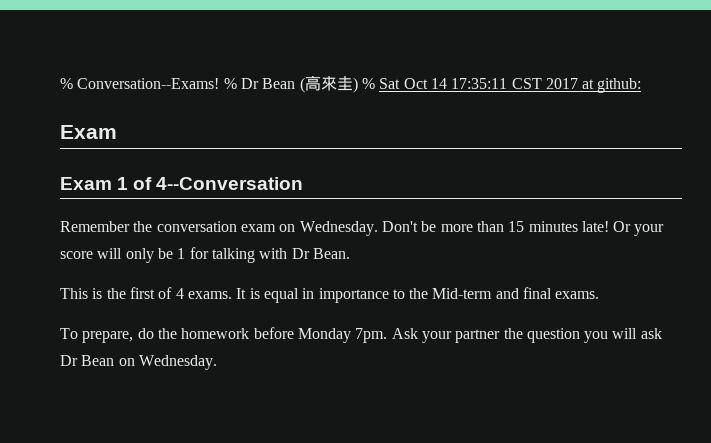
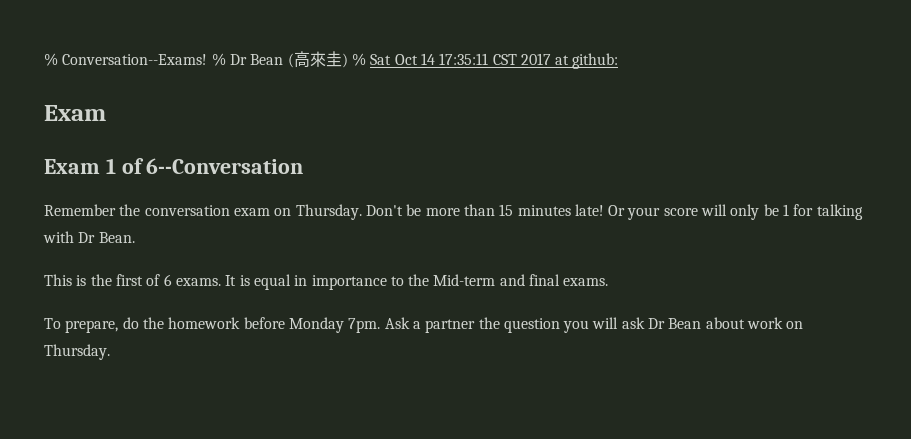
[156,177,304,190] 4--Conversation -> [146,158,304,174] 6--Conversation
[299,221,378,236] Wednesday. -> [295,204,362,220] Thursday.
[175,288,184,299] 4 -> [163,274,172,286] 6
[421,331,452,343] your -> [412,321,421,329] a
[118,355,217,370] on Wednesday. -> [705,317,804,329] [44,344,110,360] about work on Thursday.

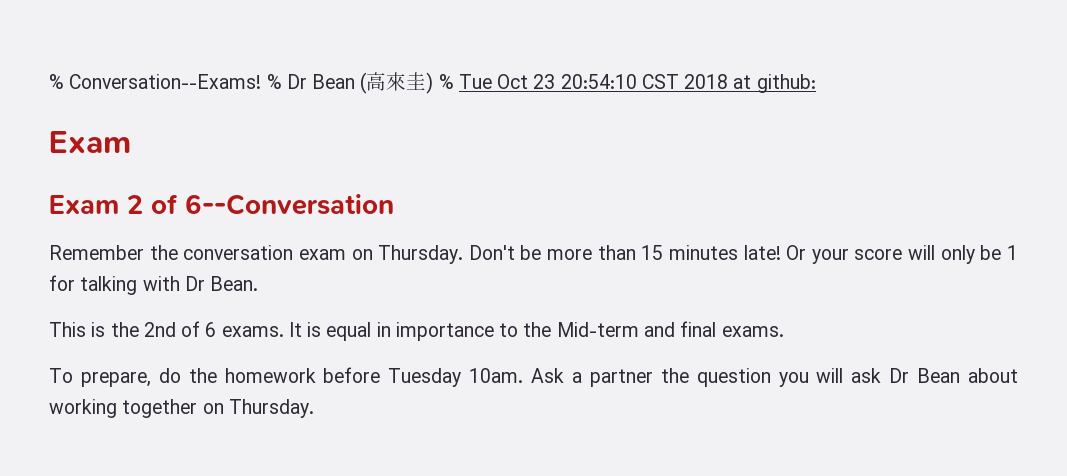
[370,53,551,65] Sat Oct 14 17:35:11 CST 2017 -> [458,74,729,89] Tue Oct 23 20:54:10 CST 2018
[105,158,116,174] 1 -> [127,195,143,214] 2
[115,274,143,286] first -> [143,322,176,337] 2nd
[288,317,381,333] Monday 7pm. -> [388,368,524,387] Tuesday 10am.
[747,317,784,329] work -> [49,399,198,418] working together

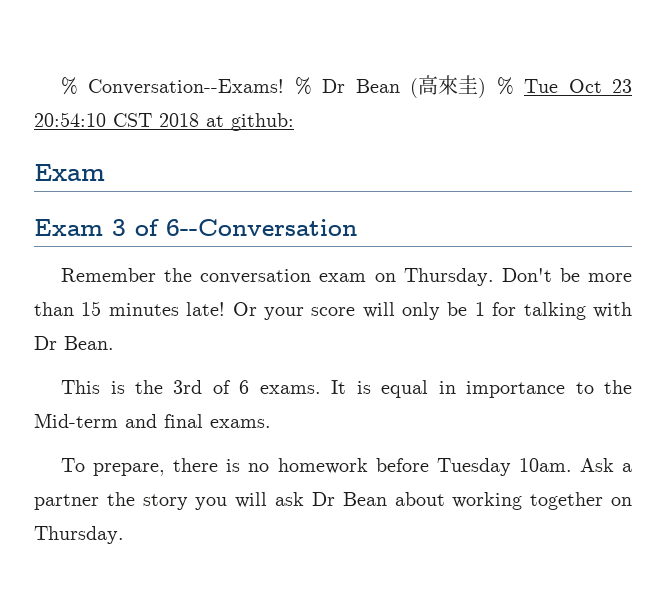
[127,195,143,214] 2 -> [112,219,126,236] 3
[143,322,176,337] 2nd -> [173,380,203,394] 3rd
[158,368,217,383] do the -> [173,458,270,472] there is no
[696,368,771,387] question -> [142,494,188,510] story

